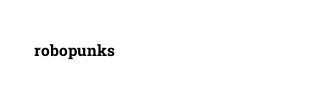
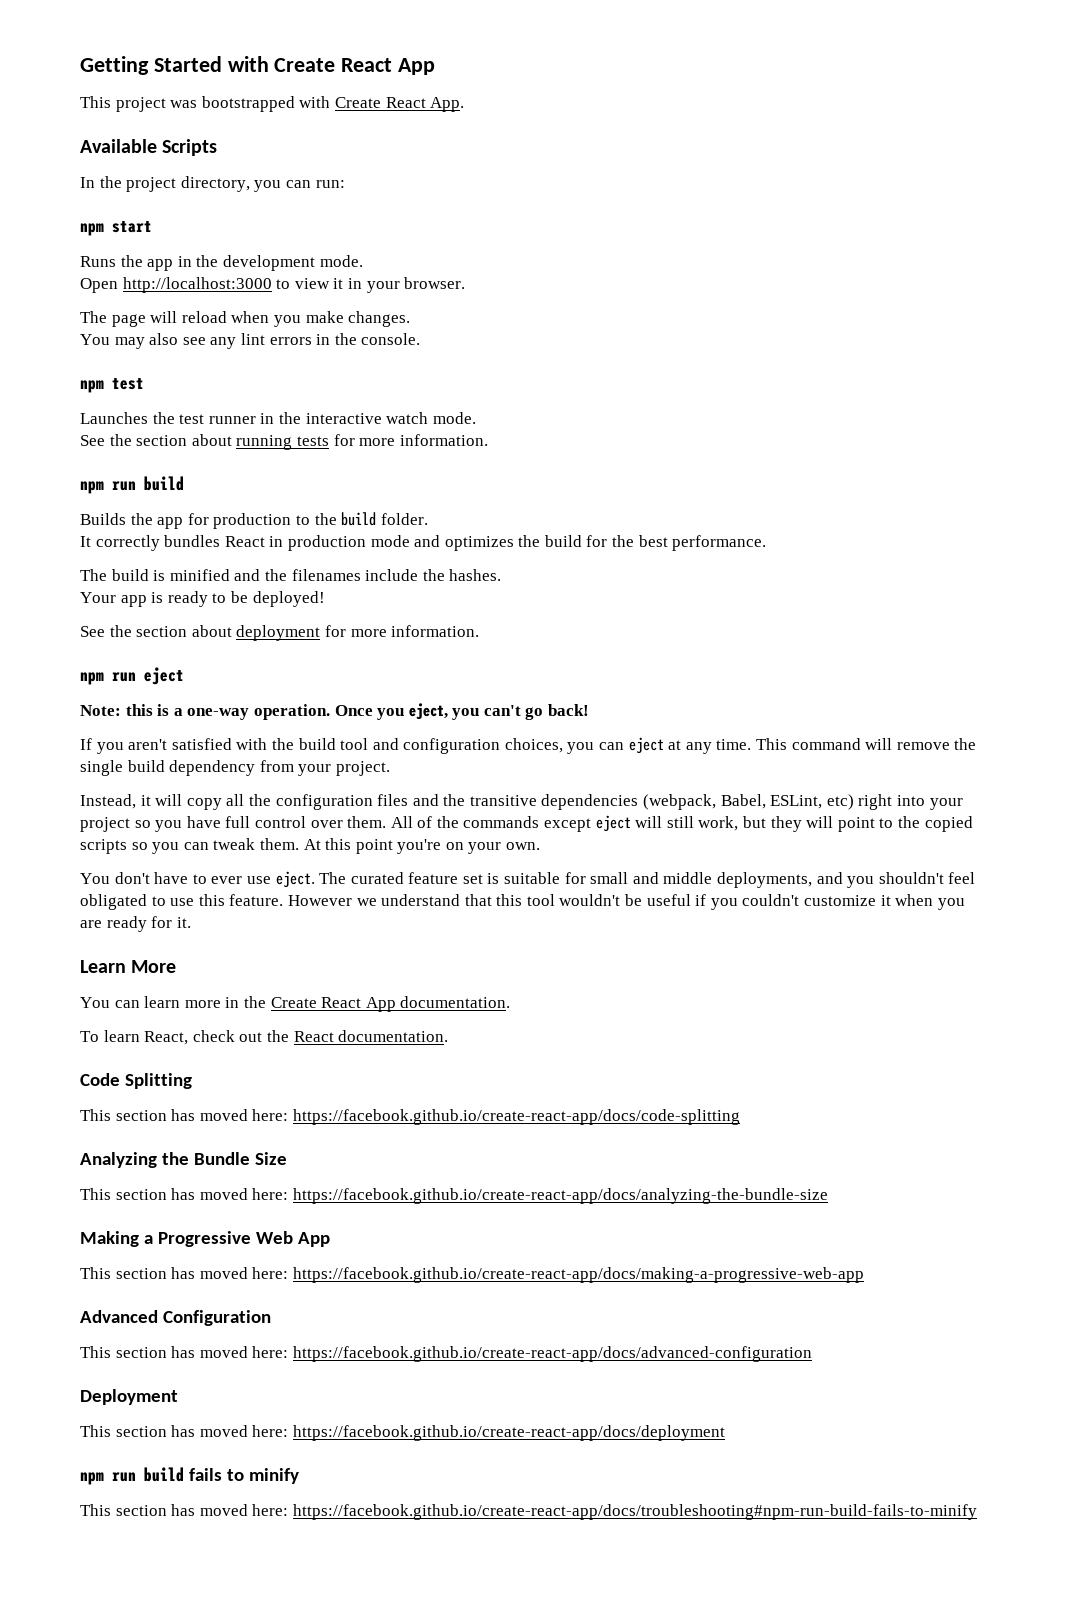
[34,44,115,60] robopunks -> [80,56,436,75] [80,96,465,112] [80,139,218,156] [80,176,345,192] [80,221,152,236] [80,255,363,271] [80,277,466,293] [80,311,411,327] [80,333,421,349] [80,378,144,393] [80,412,476,424] [80,434,488,450] [80,476,184,494] [80,512,428,529] [80,535,767,551] [80,569,502,581] [80,591,325,607] [80,625,480,641] [80,667,184,685] [80,703,590,720] [80,737,977,754] [80,760,390,776] [80,794,963,810] [80,815,973,832] [80,838,541,854] [80,871,976,888] [80,894,965,910] [80,916,191,932] [80,960,177,973] [80,996,511,1012] [80,1030,449,1045] [80,1073,192,1089] [80,1109,740,1125] [80,1152,287,1168] [80,1188,828,1204] [80,1231,330,1247] [80,1267,864,1283] [80,1310,271,1326] [80,1346,812,1362] [80,1389,178,1405] [80,1425,725,1441] [80,1467,299,1485] [80,1504,977,1520] Getting Started with Create React App // This project was bootstrapped with Create React App. // Available Scripts // In the project directory, you can run: // npm start // Runs the app in the development mode. // Open http://localhost:3000 to view it in your browser. // The page will reload when you make changes. // You may also see any lint errors in the console. // npm test // Launches the test runner in the interactive watch mode. // See the section about running tests for more information. // npm run build // Builds the app for production to the build folder. // It correctly bundles React in production mode and optimizes the build for the best performance. // The build is minified and the filenames include the hashes. // Your app is ready to be deployed! // See the section about deployment for more information. // npm run eject // Note: this is a one-way operation. Once you eject, you can't go back! // If you aren't satisfied with the build tool and configuration choices, you can eject at any time. This command will remove the single build dependency from your project. // Instead, it will copy all the configuration files and the transitive dependencies (webpack, Babel, ESLint, etc) right into your project so you have full control over them. All of the commands except eject will still work, but they will point to the copied scripts so you can tweak them. At this point you're on your own. // You don't have to ever use eject. The curated feature set is suitable for small and middle deployments, and you shouldn't feel obligated to use this feature. However we understand that this tool wouldn't be useful if you couldn't customize it when you are ready for it. // Learn More // You can learn more in the Create React App documentation. // To learn React, check out the React documentation. // Code Splitting // This section has moved here: https://facebook.github.io/create-react-app/docs/code-splitting // Analyzing the Bundle Size // This section has moved here: https://facebook.github.io/create-react-app/docs/analyzing-the-bundle-size // Making a Progressive Web App // This section has moved here: https://facebook.github.io/create-react-app/docs/making-a-progressive-web-app // Advanced Configuration // This section has moved here: https://facebook.github.io/create-react-app/docs/advanced-configuration // Deployment // This section has moved here: https://facebook.github.io/create-react-app/docs/deployment // npm run build fails to minify // This section has moved here: https://facebook.github.io/create-react-app/docs/troubleshooting#npm-run-build-fails-to-minify

